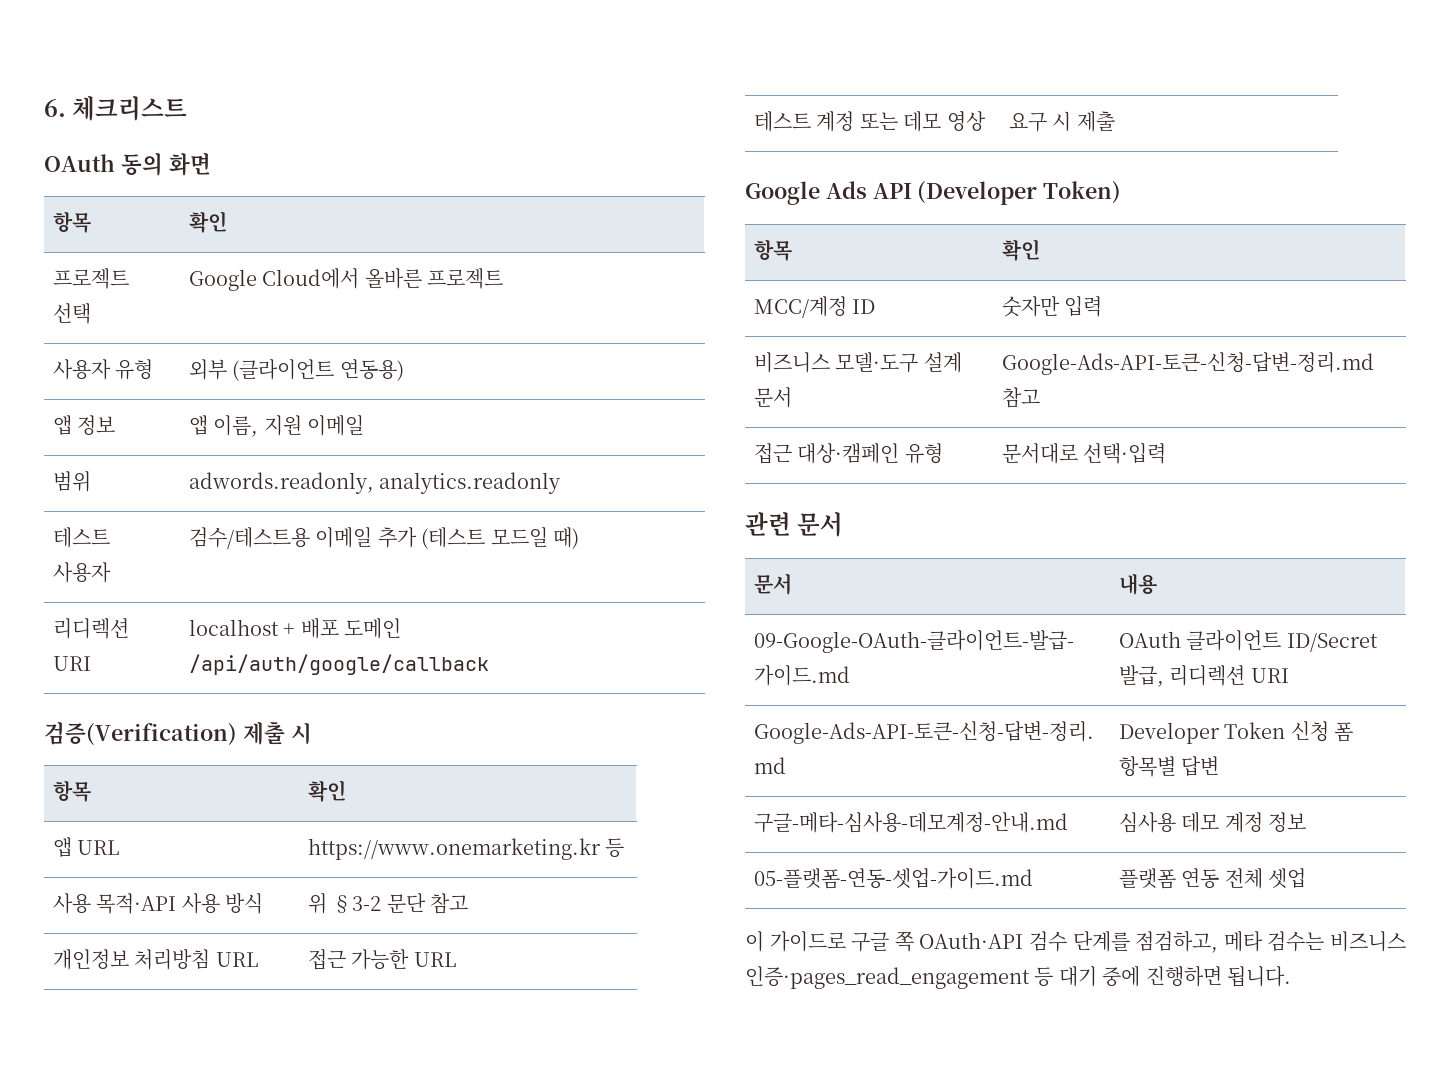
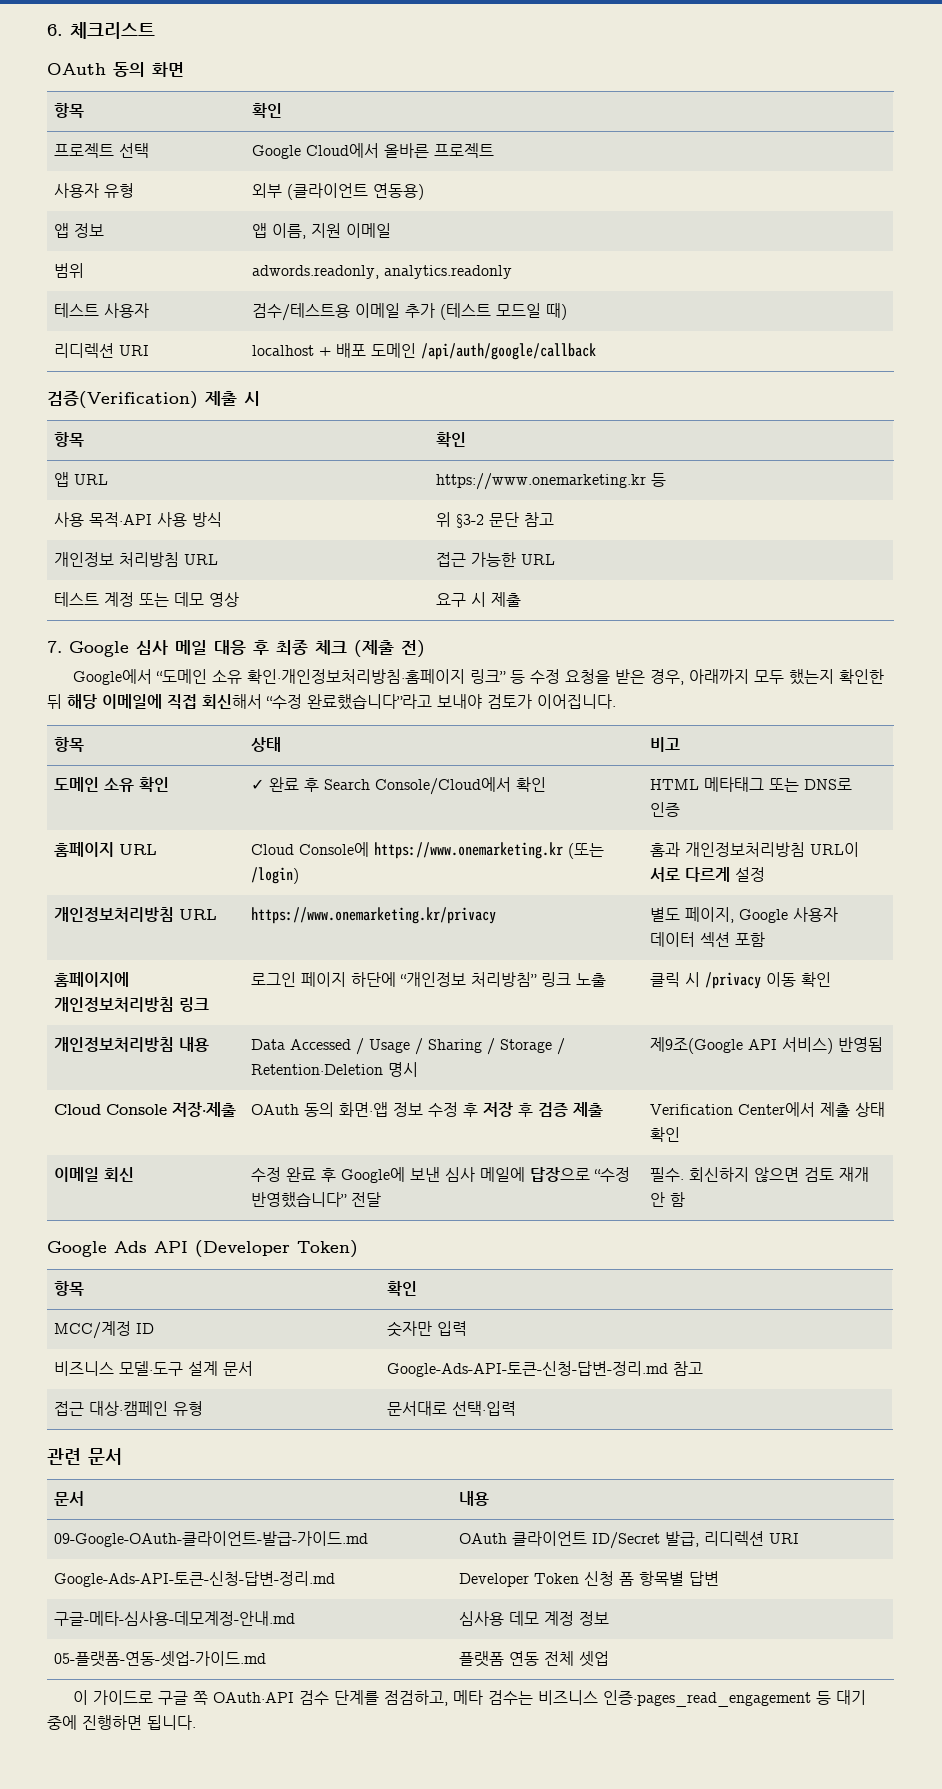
(1115, 121) none -> [47,640,425,658] [72,669,884,685] [47,694,616,710] [54,737,85,752] [251,737,282,752] [650,737,681,752] [54,777,170,792] [251,777,547,795] [650,777,853,792] [650,802,681,817] [54,842,158,857] [251,842,605,859] [251,867,300,884] [650,842,860,857] [650,867,766,882] [54,907,218,922] [251,907,497,924] [650,907,839,923] [650,932,766,947] [54,972,130,987] [54,997,210,1012] [251,972,607,987] [650,972,832,989] [54,1037,210,1052] [251,1038,566,1055] [251,1062,419,1077] [650,1037,884,1054] [54,1102,237,1117] [251,1102,604,1117] [650,1102,886,1117] [650,1127,681,1142] [54,1167,135,1182] [251,1167,631,1183] [251,1192,382,1208] [650,1167,870,1182] [650,1192,686,1207] // 7. Google 심사 메일 대응 후 최종 체크 (제출 전) // Google에서 “도메인 소유 확인·개인정보처리방침·홈페이지 링크” 등 수정 요청을 받은 경우, 아래까지 모두 했는지 확인한 뒤 해당 이메일에 직접 회신해서 “수정 완료했습니다”라고 보내야 검토가 이어집니다. // 항목 | 상태 | 비고 // 도메인 소유 확인 | ✓ 완료 후 Search Console/Cloud에서 확인 | HTML 메타태그 또는 DNS로 인증 // 홈페이지 URL | Cloud Console에 https://www.onemarketing.kr (또는 /login) | 홈과 개인정보처리방침 URL이 서로 다르게 설정 // 개인정보처리방침 URL | https://www.onemarketing.kr/privacy | 별도 페이지, Google 사용자 데이터 섹션 포함 // 홈페이지에 개인정보처리방침 링크 | 로그인 페이지 하단에 “개인정보 처리방침” 링크 노출 | 클릭 시 /privacy 이동 확인 // 개인정보처리방침 내용 | Data Accessed / Usage / Sharing / Storage / Retention·Deletion 명시 | 제9조(Google API 서비스) 반영됨 // Cloud Console 저장·제출 | OAuth 동의 화면·앱 정보 수정 후 저장 후 검증 제출 | Verification Center에서 제출 상태 확인 // 이메일 회신 | 수정 완료 후 Google에 보낸 심사 메일에 답장으로 “수정 반영했습니다” 전달 | 필수. 회신하지 않으면 검토 재개 안 함

